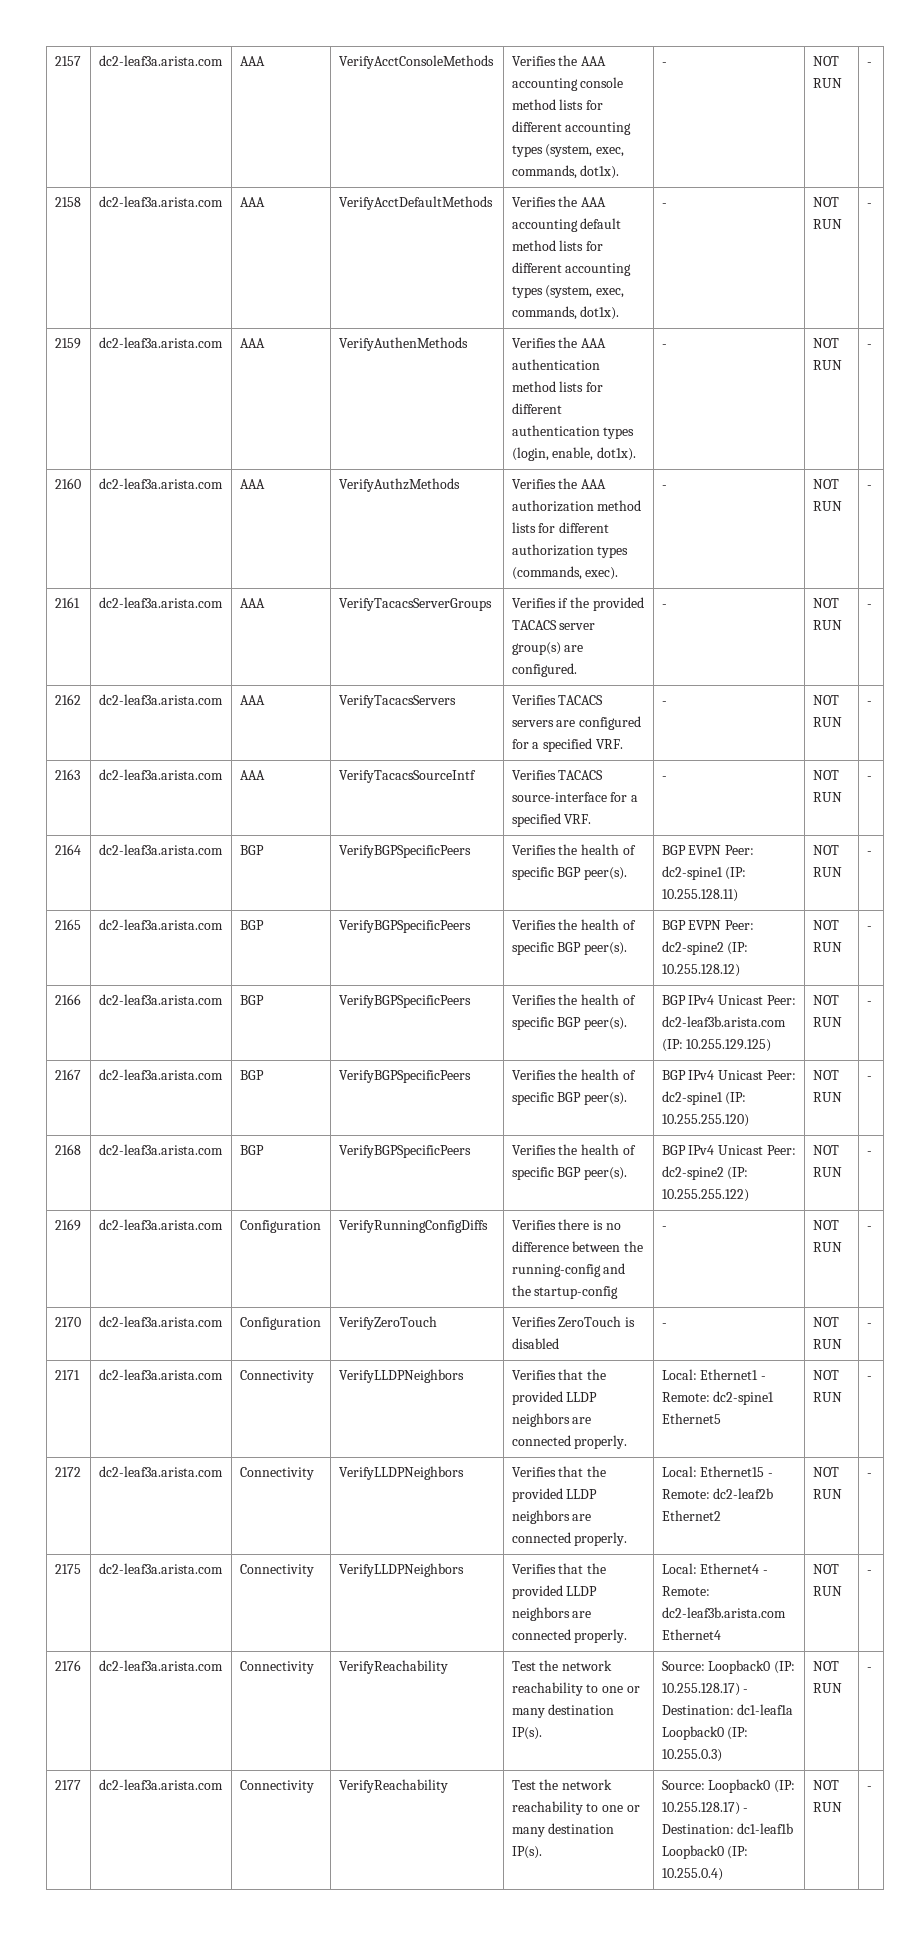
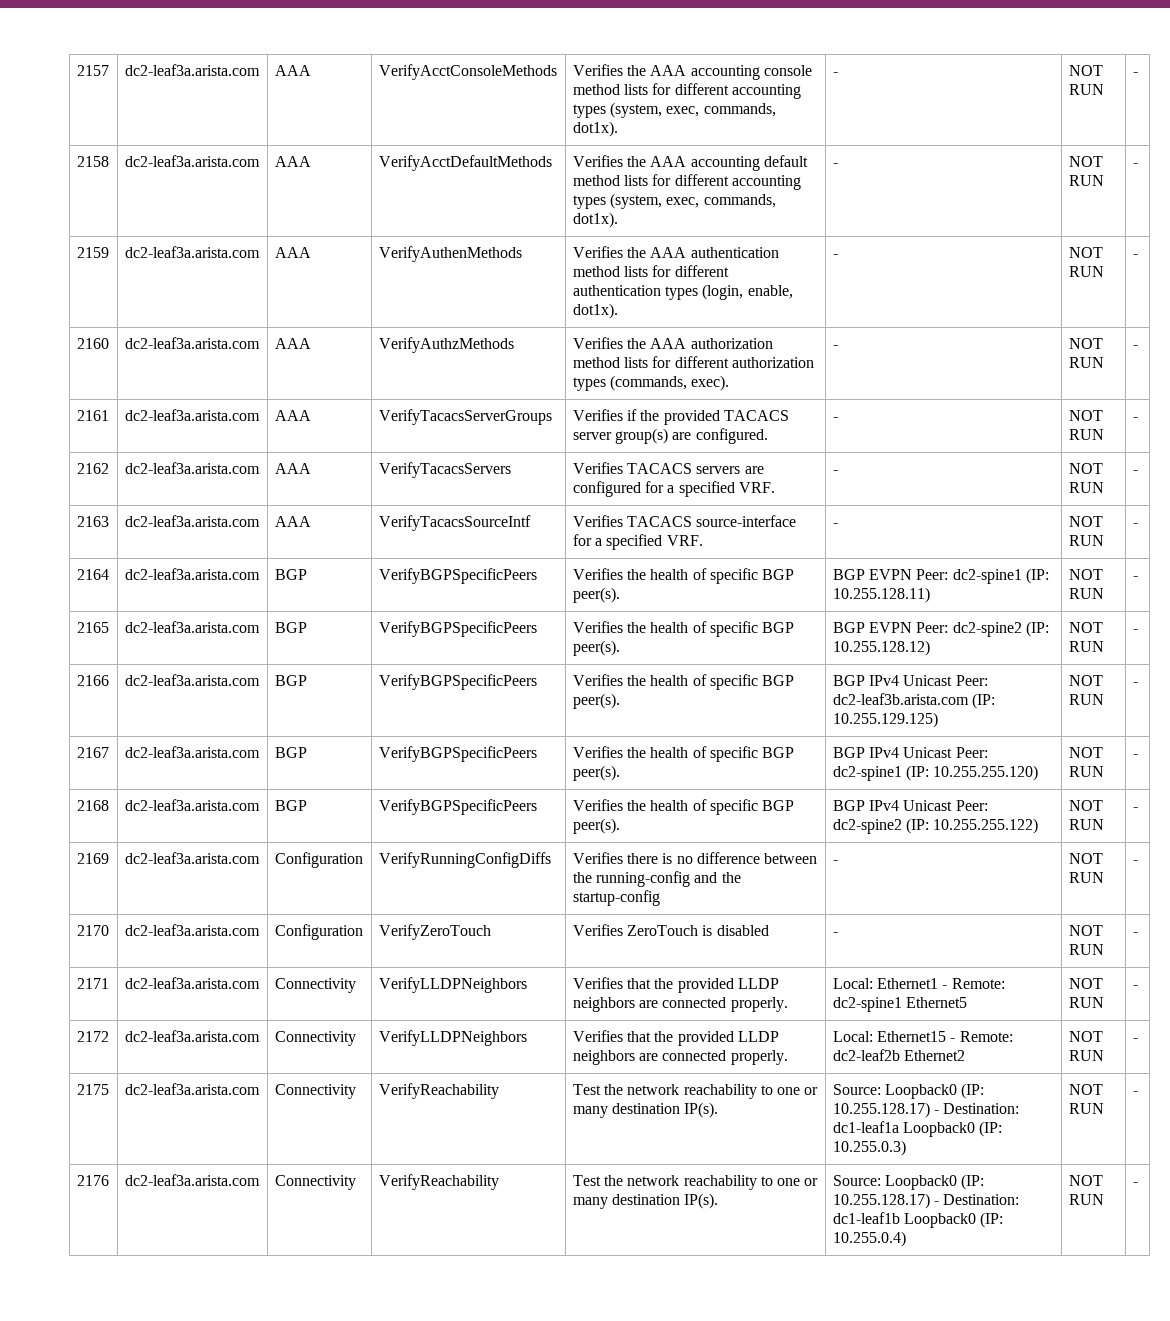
[338,1563,464,1577] [511,1563,607,1574] [511,1585,598,1599] [511,1607,592,1621] [511,1629,628,1643] [661,1563,769,1574] [661,1586,710,1596] [661,1607,786,1618] [661,1629,721,1640] [812,1564,839,1574] [812,1586,842,1596] [866,1570,872,1574] [54,1660,81,1671] [98,1660,223,1671] [239,1661,314,1674] | VerifyLLDPNeighbors | Verifies that the provided LLDP neighbors are connected properly. | Local: Ethernet4 - Remote: dc2-leaf3b.arista.com Ethernet4 | NOT RUN | - // 2176 | dc2-leaf3a.arista.com | Connectivity -> (356, 1091) none
[54,1780,81,1790] 2177 -> [76,1175,109,1186] 2176

